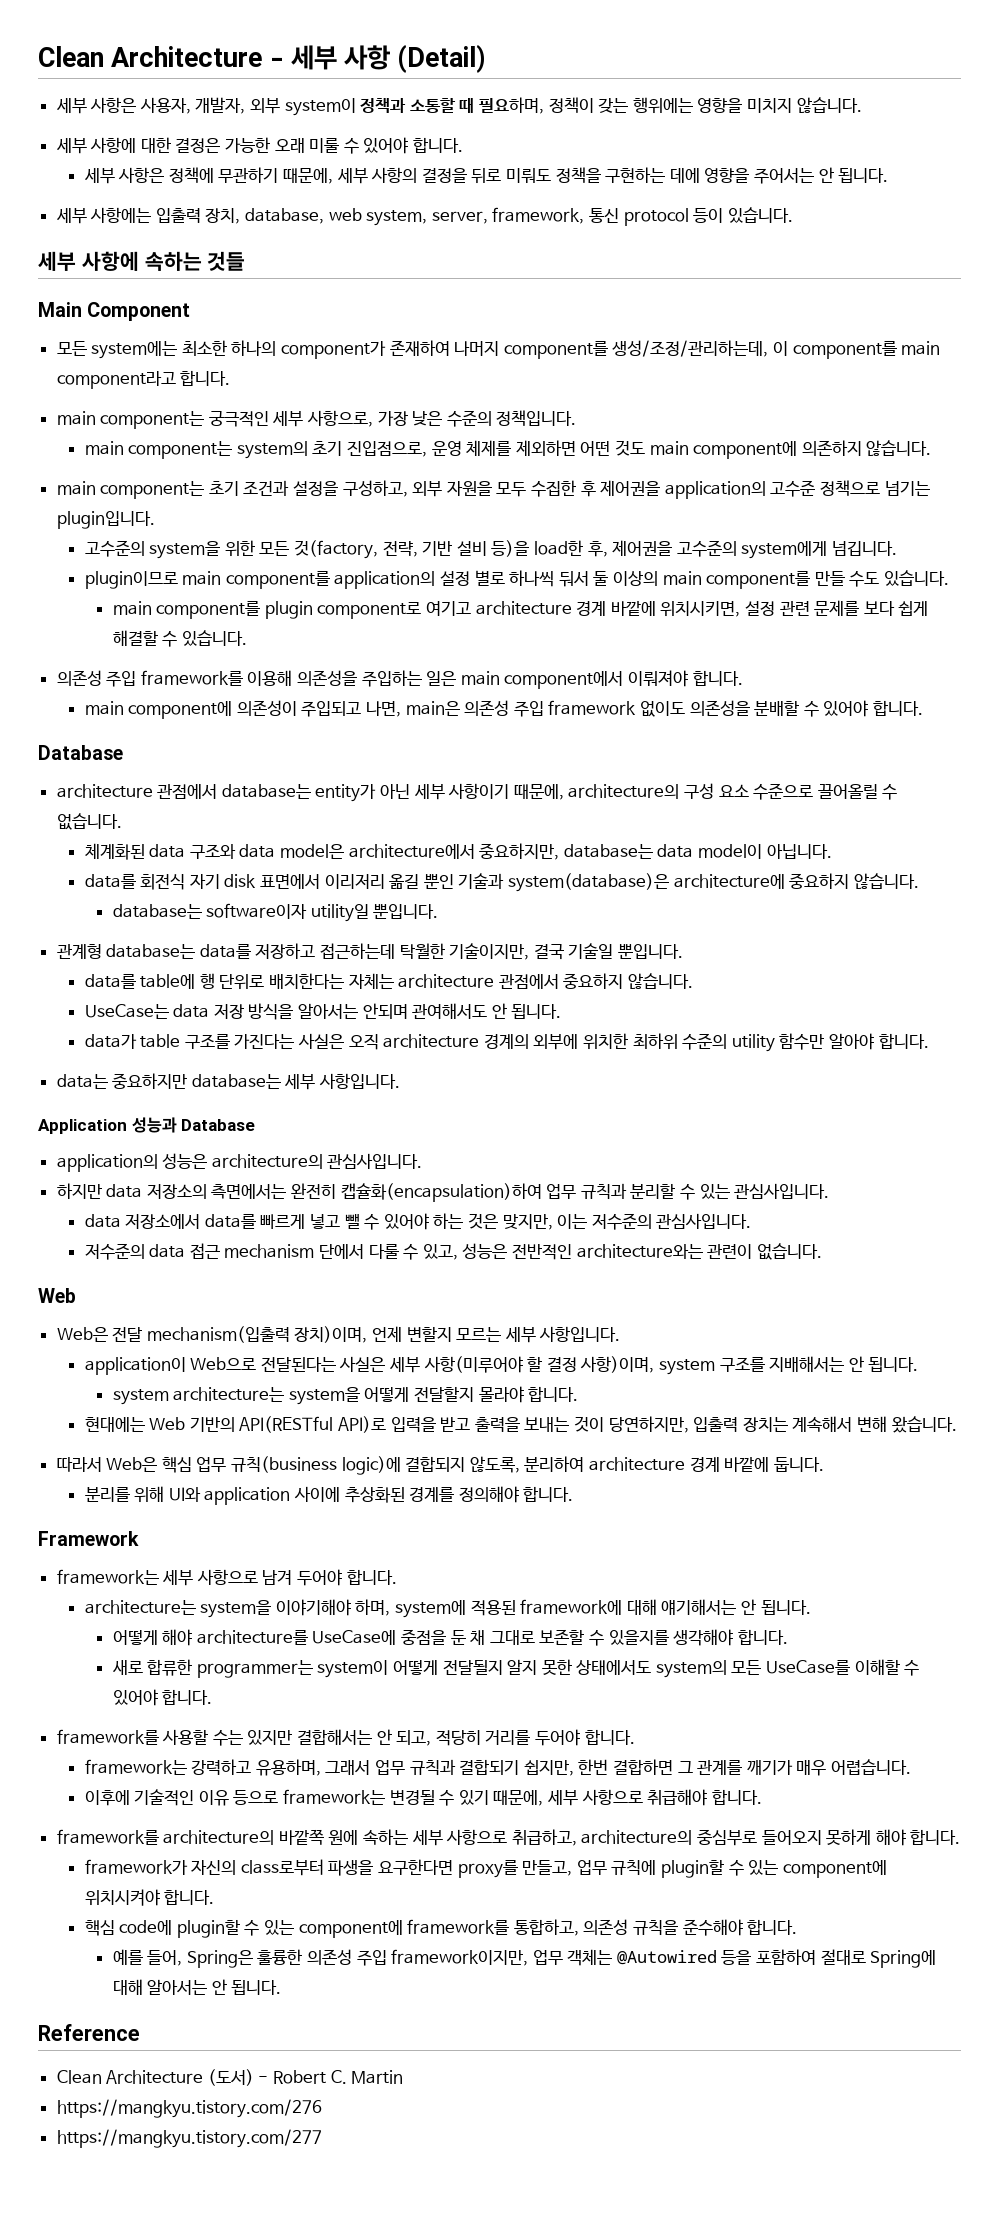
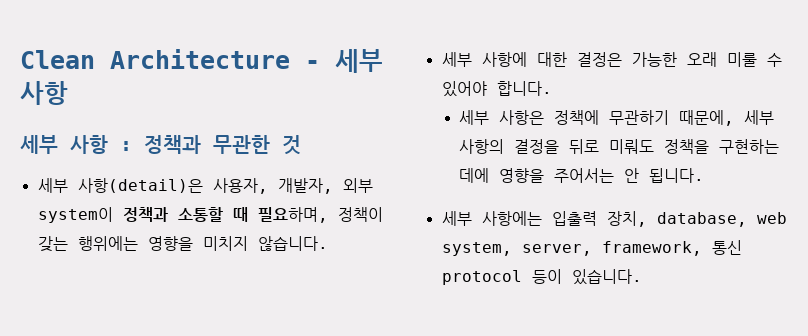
[397,44,487,73] [55,97,137,114] (Detail) // 세부 사항은 -> [20,135,301,155] [37,178,203,193] // 세부 사항 : 정책과 무관한 것 // 세부 사항(detail)은
[38,251,246,271] [38,302,191,321] [56,340,941,359] [56,370,231,389] [56,410,577,429] [84,440,932,459] [56,480,930,499] [56,511,155,529] [84,540,897,559] [84,570,949,589] [112,600,929,619] [112,630,247,647] [56,670,743,689] [84,700,923,719] [38,745,123,760] [56,783,898,802] [56,813,122,830] [84,843,832,860] [84,873,919,892] [112,903,439,922] [56,943,684,960] [84,973,693,990] [84,1003,562,1020] [84,1033,929,1052] [56,1073,401,1090] [38,1117,256,1134] [56,1153,423,1172] [56,1183,830,1202] [84,1213,752,1230] [84,1243,822,1260] [38,1288,76,1303] [56,1326,621,1343] [84,1356,919,1375] [112,1386,579,1405] [84,1416,957,1433] [56,1456,824,1475] [84,1486,574,1505] [38,1531,139,1546] [56,1569,397,1586] [84,1599,811,1618] [112,1629,788,1646] [111,1659,920,1678] [112,1689,213,1706] [56,1729,635,1746] [84,1759,911,1776] [84,1789,762,1806] [56,1829,961,1846] [84,1859,887,1878] [84,1889,215,1906] [84,1919,798,1938] [112,1949,937,1968] [112,1979,282,1995] [38,2024,140,2041] [56,2069,404,2086] [56,2099,322,2118] [56,2129,322,2148] // 세부 사항에 속하는 것들 // Main Component // 모든 system에는 최소한 하나의 component가 존재하여 나머지 component를 생성/조정/관리하는데, 이 component를 main component라고 합니다. // main component는 궁극적인 세부 사항으로, 가장 낮은 수준의 정책입니다. // main component는 system의 초기 진입점으로, 운영 체제를 제외하면 어떤 것도 main component에 의존하지 않습니다. // main component는 초기 조건과 설정을 구성하고, 외부 자원을 모두 수집한 후 제어권을 application의 고수준 정책으로 넘기는 plugin입니다. // 고수준의 system을 위한 모든 것(factory, 전략, 기반 설비 등)을 load한 후, 제어권을 고수준의 system에게 넘깁니다. // plugin이므로 main component를 application의 설정 별로 하나씩 둬서 둘 이상의 main component를 만들 수도 있습니다. // main component를 plugin component로 여기고 architecture 경계 바깥에 위치시키면, 설정 관련 문제를 보다 쉽게 해결할 수 있습니다. // 의존성 주입 framework를 이용해 의존성을 주입하는 일은 main component에서 이뤄져야 합니다. // main component에 의존성이 주입되고 나면, main은 의존성 주입 framework 없이도 의존성을 분배할 수 있어야 합니다. // Database // architecture 관점에서 database는 entity가 아닌 세부 사항이기 때문에, architecture의 구성 요소 수준으로 끌어올릴 수 없습니다. // 체계화된 data 구조와 data model은 architecture에서 중요하지만, database는 data model이 아닙니다. // data를 회전식 자기 disk 표면에서 이리저리 옮길 뿐인 기술과 system(database)은 architecture에 중요하지 않습니다. // database는 software이자 utility일 뿐입니다. // 관계형 database는 data를 저장하고 접근하는데 탁월한 기술이지만, 결국 기술일 뿐입니다. // data를 table에 행 단위로 배치한다는 자체는 architecture 관점에서 중요하지 않습니다. // UseCase는 data 저장 방식을 알아서는 안되며 관여해서도 안 됩니다. // data가 table 구조를 가진다는 사실은 오직 architecture 경계의 외부에 위치한 최하위 수준의 utility 함수만 알아야 합니다. // data는 중요하지만 database는 세부 사항입니다. // Application 성능과 Database // application의 성능은 architecture의 관심사입니다. // 하지만 data 저장소의 측면에서는 완전히 캡슐화(encapsulation)하여 업무 규칙과 분리할 수 있는 관심사입니다. // data 저장소에서 data를 빠르게 넣고 뺄 수 있어야 하는 것은 맞지만, 이는 저수준의 관심사입니다. // 저수준의 data 접근 mechanism 단에서 다룰 수 있고, 성능은 전반적인 architecture와는 관련이 없습니다. // Web // Web은 전달 mechanism(입출력 장치)이며, 언제 변할지 모르는 세부 사항입니다. // application이 Web으로 전달된다는 사실은 세부 사항(미루어야 할 결정 사항)이며, system 구조를 지배해서는 안 됩니다. // system architecture는 system을 어떻게 전달할지 몰라야 합니다. // 현대에는 Web 기반의 API(RESTful API)로 입력을 받고 출력을 보내는 것이 당연하지만, 입출력 장치는 계속해서 변해 왔습니다. // 따라서 Web은 핵심 업무 규칙(business logic)에 결합되지 않도록, 분리하여 architecture 경계 바깥에 둡니다. // 분리를 위해 UI와 application 사이에 추상화된 경계를 정의해야 합니다. // Framework // framework는 세부 사항으로 남겨 두어야 합니다. // architecture는 system을 이야기해야 하며, system에 적용된 framework에 대해 얘기해서는 안 됩니다. // 어떻게 해야 architecture를 UseCase에 중점을 둔 채 그대로 보존할 수 있을지를 생각해야 합니다. // 새로 합류한 programmer는 system이 어떻게 전달될지 알지 못한 상태에서도 system의 모든 UseCase를 이해할 수 있어야 합니다. // framework를 사용할 수는 있지만 결합해서는 안 되고, 적당히 거리를 두어야 합니다. // framework는 강력하고 유용하며, 그래서 업무 규칙과 결합되기 쉽지만, 한번 결합하면 그 관계를 깨기가 매우 어렵습니다. // 이후에 기술적인 이유 등으로 framework는 변경될 수 있기 때문에, 세부 사항으로 취급해야 합니다. // framework를 architecture의 바깥쪽 원에 속하는 세부 사항으로 취급하고, architecture의 중심부로 들어오지 못하게 해야 합니다. // framework가 자신의 class로부터 파생을 요구한다면 proxy를 만들고, 업무 규칙에 plugin할 수 있는 component에 위치시켜야 합니다. // 핵심 code에 plugin할 수 있는 component에 framework를 통합하고, 의존성 규칙을 준수해야 합니다. // 예를 들어, Spring은 훌륭한 의존성 주입 framework이지만, 업무 객체는 @Autowired 등을 포함하여 절대로 Spring에 대해 알아서는 안 됩니다. // Reference // Clean Architecture (도서) - Robert C. Martin // https://mangkyu.tistory.com/276 // https://mangkyu.tistory.com/277 -> (642, 277) none

